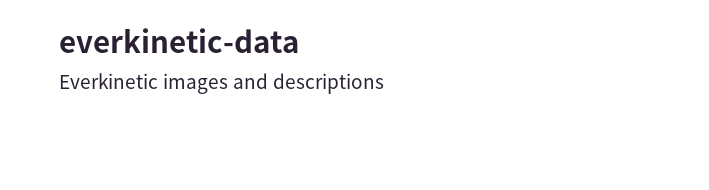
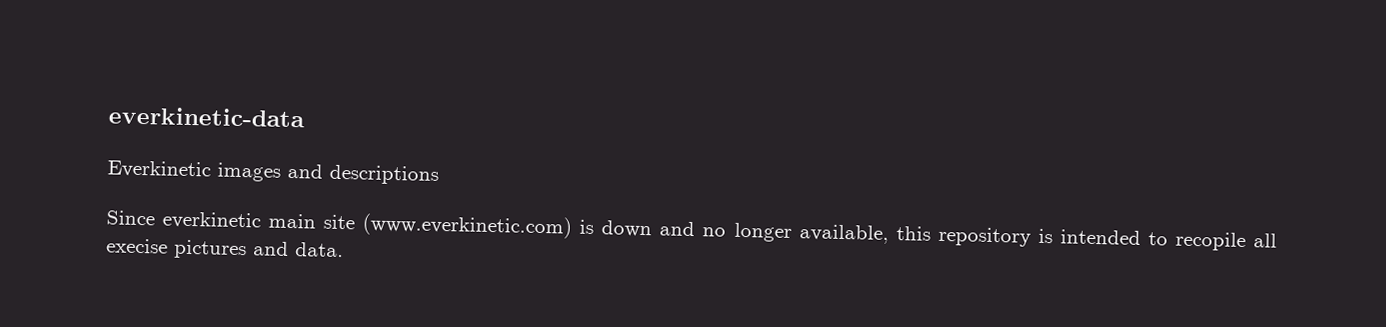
(385, 83) none -> [106,210,1277,252] [106,238,344,260] // Since everkinetic main site (www.everkinetic.com) is down and no longer available, this repository is intended to recopile all execise pictures and data.

